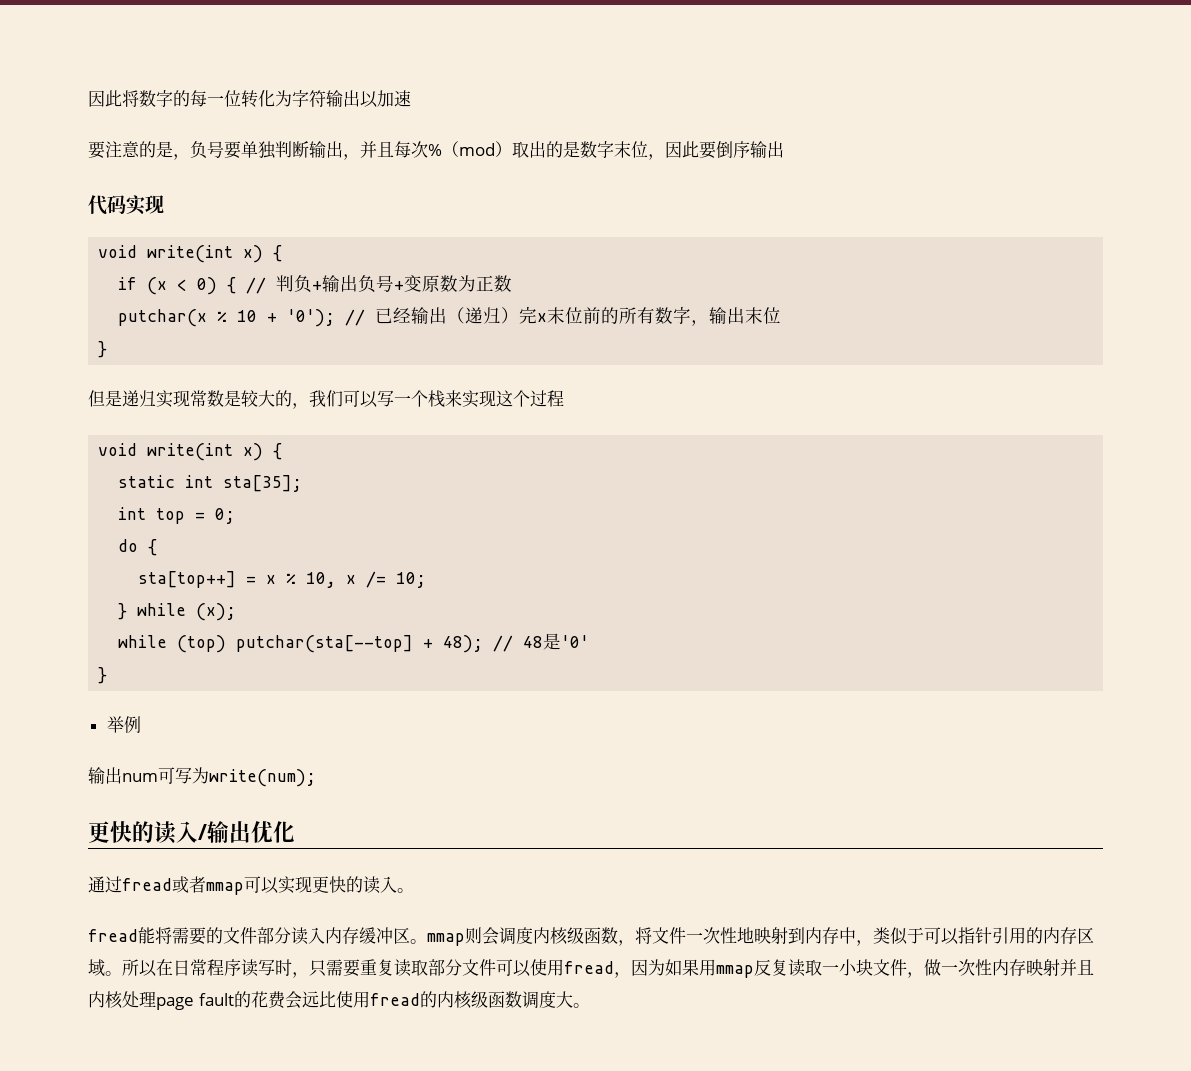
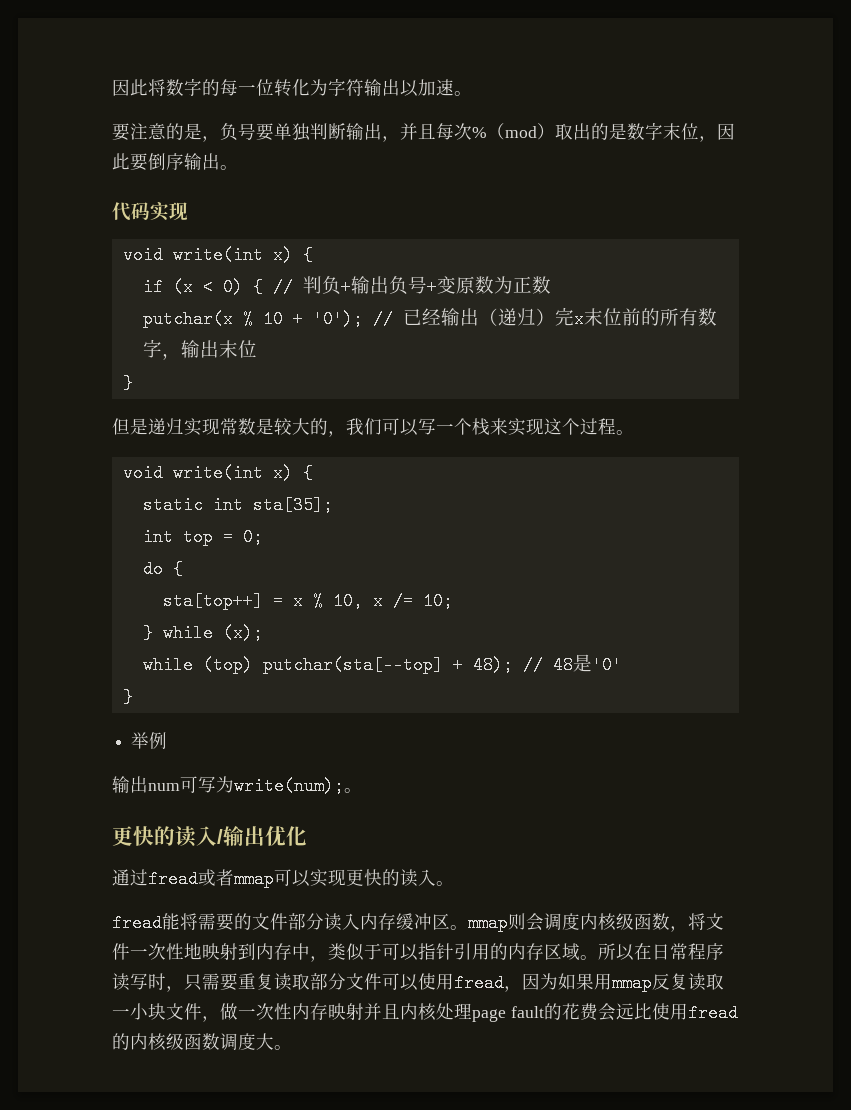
(411, 98) none -> [454,91,472,96] 。
(784, 149) none -> [220,165,238,170] 。
(564, 398) none -> [616,430,634,435] 。
(316, 778) none -> [344,788,362,793] 。

